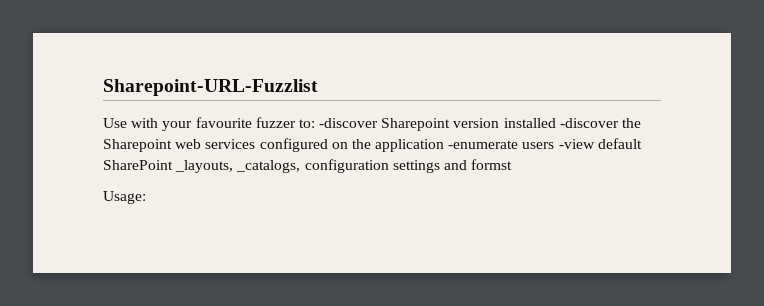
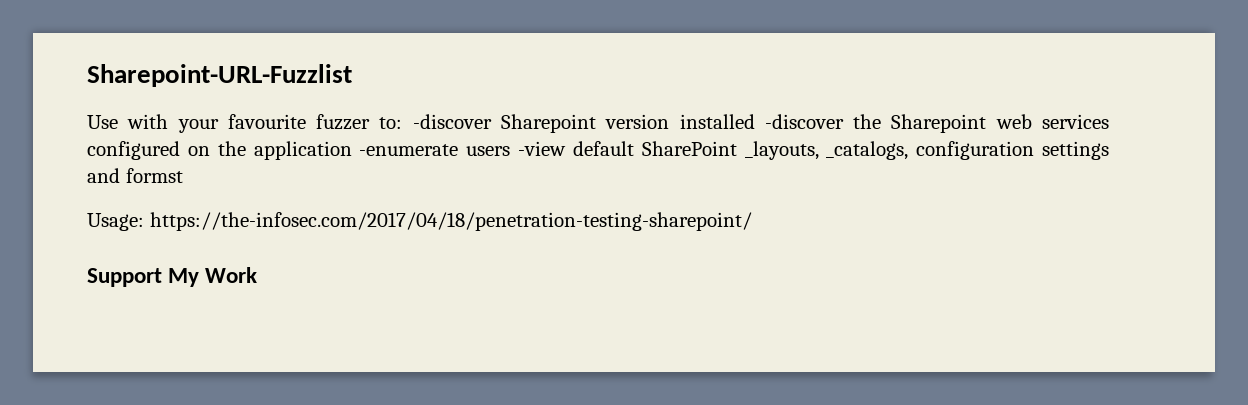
(146, 197) none -> [149,212,752,231] [87,267,258,287] https://the-infosec.com/2017/04/18/penetration-testing-sharepoint/ // Support My Work

